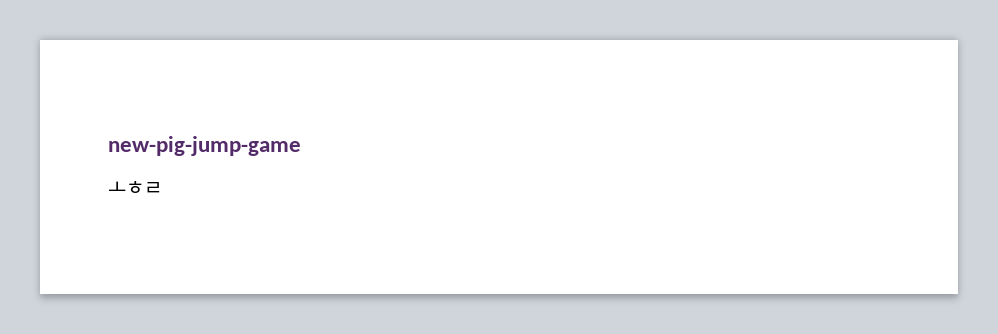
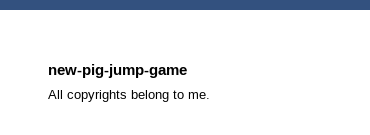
[108,181,162,195] ㅗㅎㄹ -> [48,90,210,102] All copyrights belong to me.

